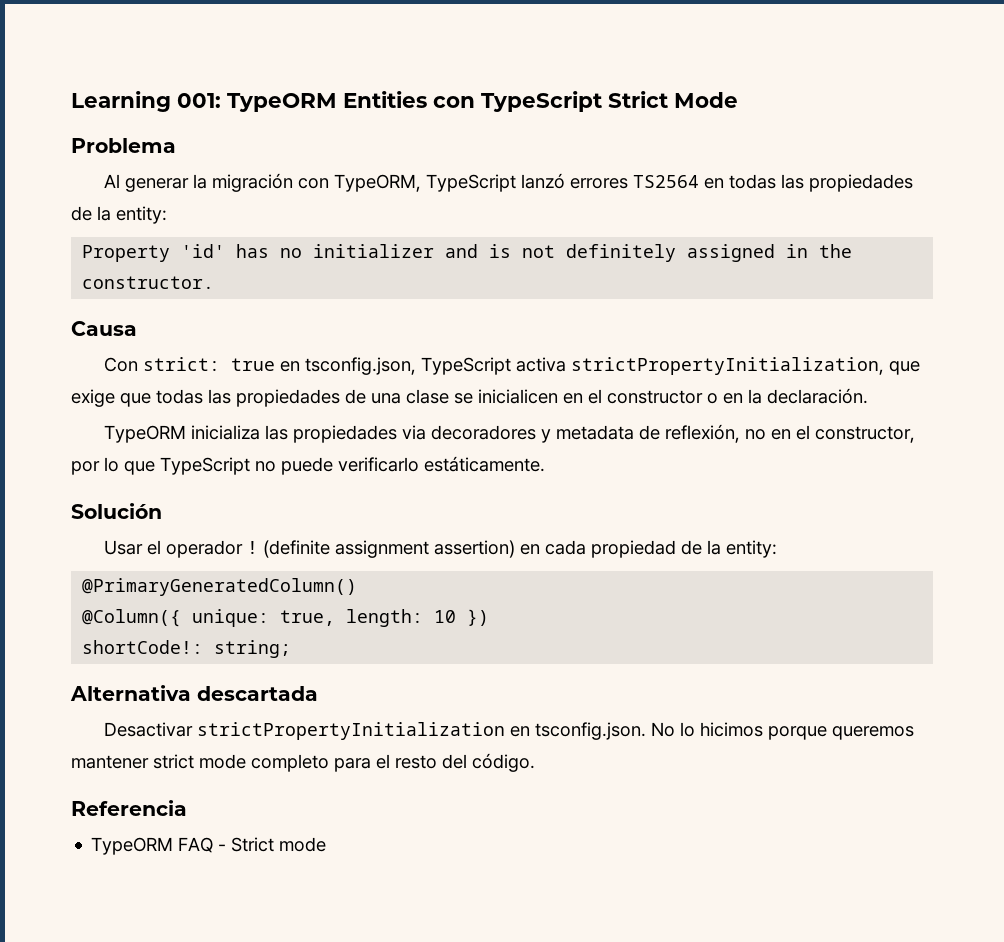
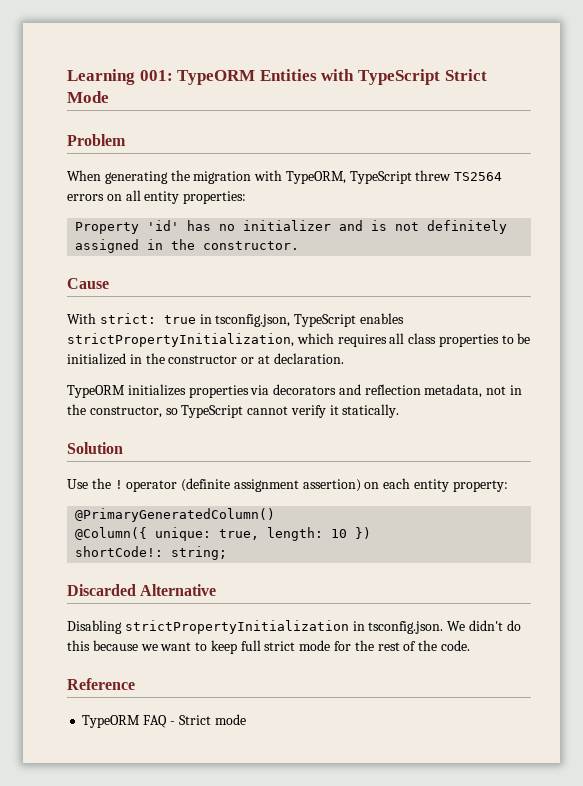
[433,96,475,108] con -> [321,69,355,81] with
[71,138,176,153] [104,173,914,192] [71,206,167,224] Problema // Al generar la migración con TypeORM, TypeScript lanzó errores TS2564 en todas las propiedades de la entity: -> [67,134,126,146] [67,170,503,184] [67,190,247,204] Problem // When generating the migration with TypeORM, TypeScript threw TS2564 errors on all entity properties:
[71,321,137,336] [104,357,139,372] Causa // Con -> [67,278,109,289] [67,313,96,324] Cause // With
[280,361,301,372] en -> [199,314,212,324] in
[516,357,921,375] [71,388,868,407] [104,424,916,443] [71,456,545,475] [71,503,162,519] [104,540,778,558] activa strictPropertyInitialization, que exige que todas las propiedades de una clase se inicialicen en el constructor o en la declaración. // TypeORM inicializa las propiedades via decoradores y metadata de reflexión, no en el constructor, por lo que TypeScript no puede verificarlo estáticamente. // Solución // Usar el operador ! (definite assignment assertion) en cada propiedad de la entity: -> [359,313,404,324] [67,333,531,347] [67,353,344,365] [67,384,523,398] [67,404,400,418] [67,442,123,454] [67,478,508,492] enables strictPropertyInitialization, which requires all class properties to be initialized in the constructor or at declaration. // TypeORM initializes properties via decorators and reflection metadata, not in the constructor, so TypeScript cannot verify it statically. // Solution // Use the ! operator (definite assignment assertion) on each entity property:
[70,685,318,701] [104,722,915,740] [71,753,535,772] [71,800,187,816] Alternativa descartada // Desactivar strictPropertyInitialization en tsconfig.json. No lo hicimos porque queremos mantener strict mode completo para el resto del código. // Referencia -> [67,584,217,596] [67,620,521,634] [67,640,470,654] [67,678,135,690] Discarded Alternative // Disabling strictPropertyInitialization in tsconfig.json. We didn't do this because we want to keep full strict mode for the rest of the code. // Reference

